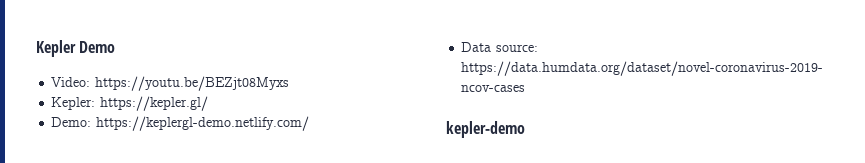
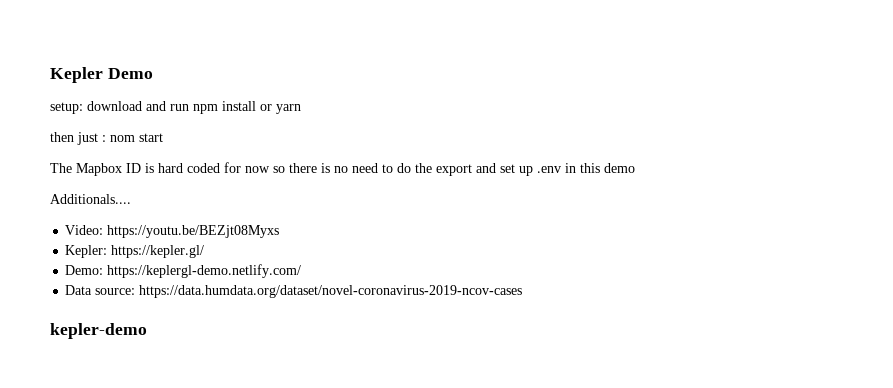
(116, 47) none -> [50,101,301,114] [50,132,163,145] [50,162,635,176] [50,194,131,204] // setup: download and run npm install or yarn // then just : nom start // The Mapbox ID is hard coded for now so there is no need to do the export and set up .env in this demo // Additionals....

